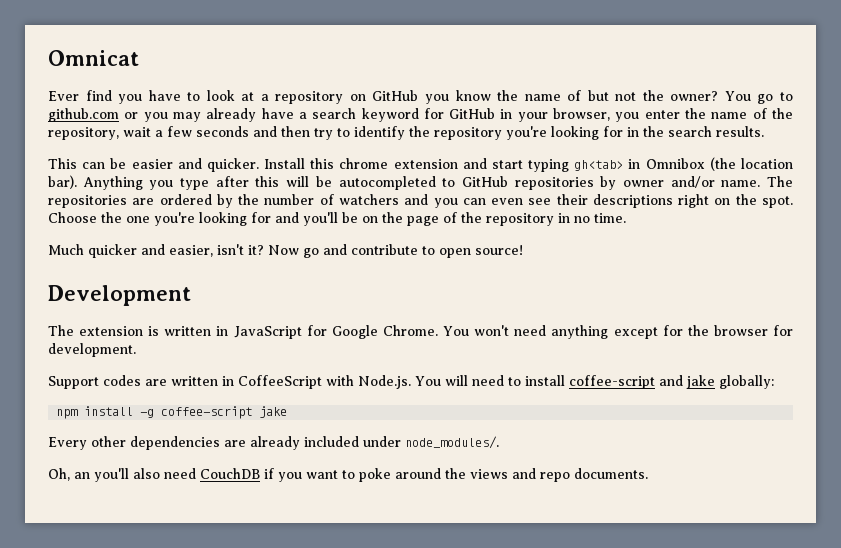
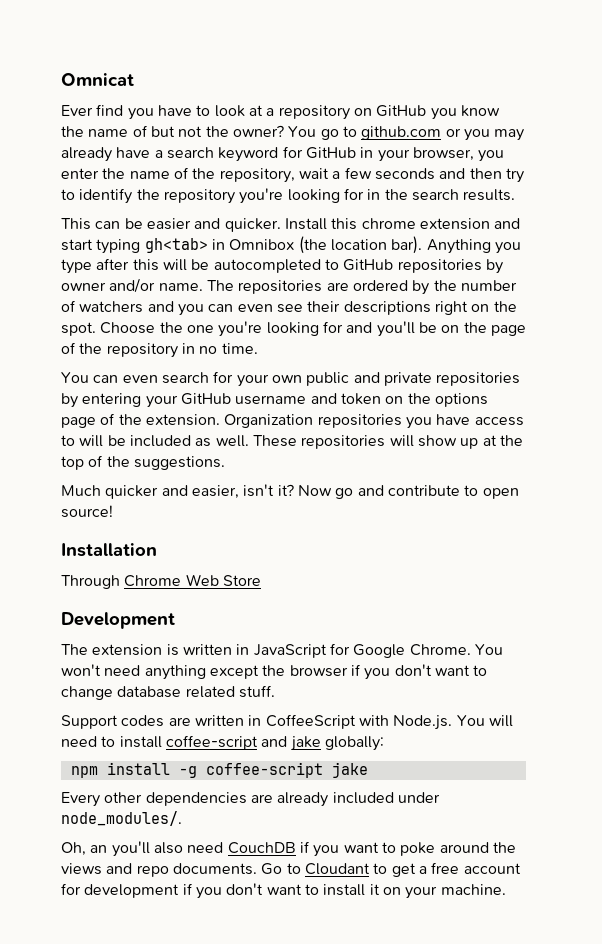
(626, 218) none -> [61,371,521,387] [61,393,488,408] [61,413,524,429] [61,435,523,449] [61,455,225,470] // You can even search for your own public and private repositories by entering your GitHub username and token on the options page of the extension. Organization repositories you have access to will be included as well. These repositories will show up at the top of the suggestions.
(523, 250) none -> [61,543,157,557] [61,574,261,589] // Installation // Through Chrome Web Store
[662,325,683,336] for -> (259, 672) none
[773,325,794,336] [48,343,136,357] for development. -> [350,664,488,680] [61,685,275,700] if you don't want to change database related stuff.
(648, 473) none -> [261,862,521,877] [61,883,506,899] Go to Cloudant to get a free account for development if you don't want to install it on your machine.

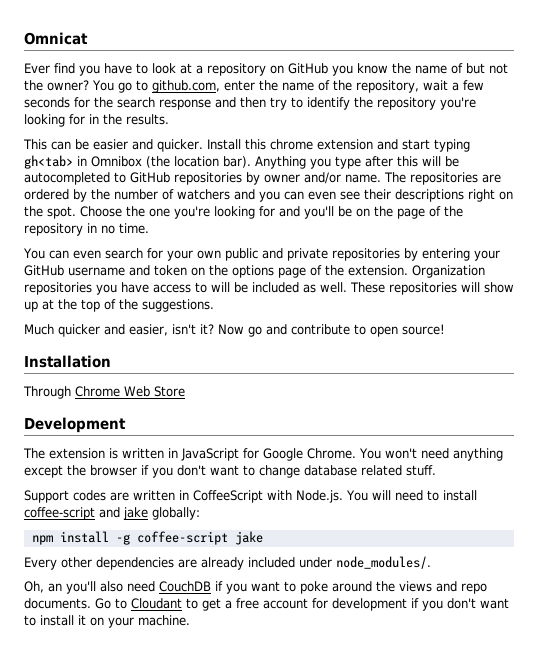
[361,126,525,141] [61,146,505,162] github.com or you may already have a search keyword for GitHub in your browser, you -> [151,80,220,93] github.com,
(435, 174) none -> [74,97,211,110] for the search response
[411,189,459,201] search -> (122, 119) none

